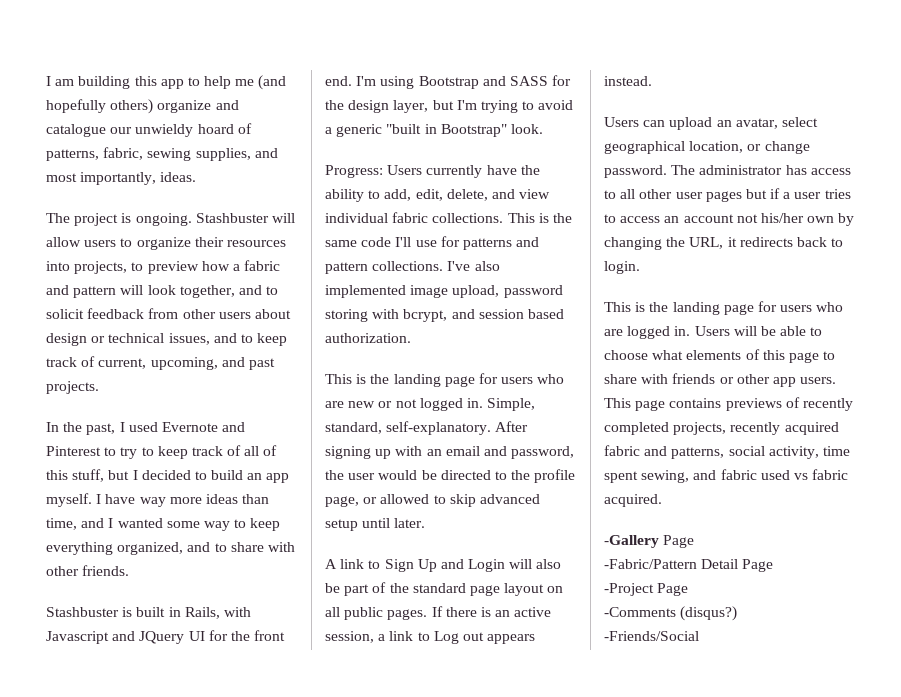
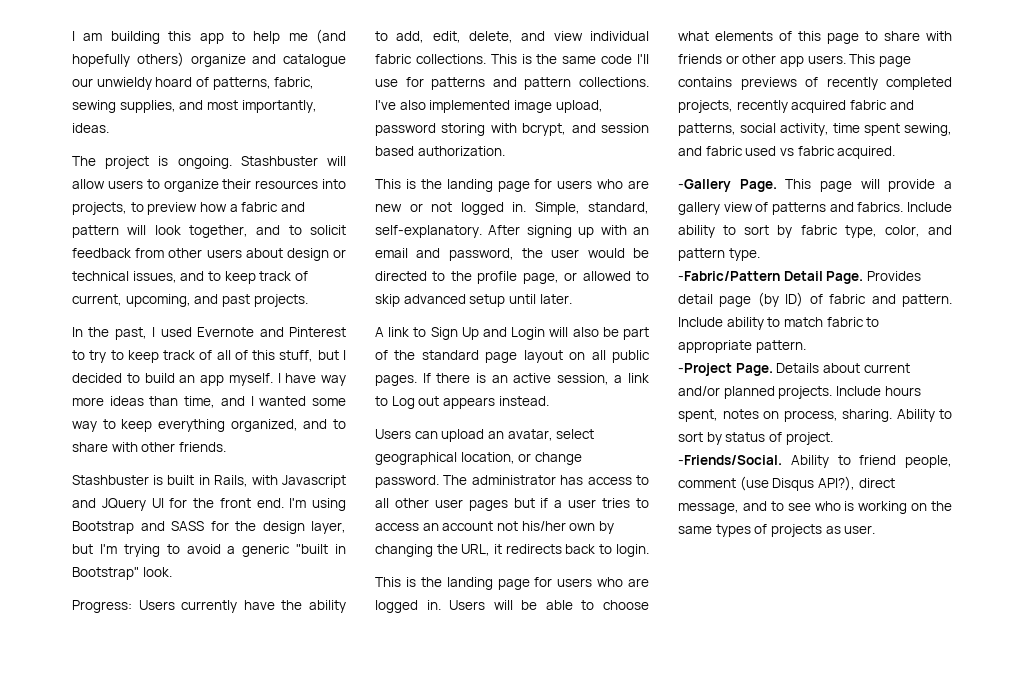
[663,535,695,548] [604,559,774,572] [604,583,689,596] [604,606,738,621] [604,631,699,641] Page // -Fabric/Pattern Detail Page // -Project Page // -Comments (disqus?) // -Friends/Social -> [739,179,952,192] [678,202,952,215] [678,225,952,238] [678,248,760,261] [678,271,921,284] [678,292,952,307] [678,317,880,330] [678,340,806,353] [678,363,910,376] [678,386,921,399] [678,409,952,422] [678,432,833,445] [678,455,952,468] [678,476,895,491] [678,501,952,514] [678,524,876,537] Page. This page will provide a gallery view of patterns and fabrics. Include ability to sort by fabric type, color, and pattern type. // -Fabric/Pattern Detail Page. Provides detail page (by ID) of fabric and pattern. Include ability to match fabric to appropriate pattern. // -Project Page. Details about current and/or planned projects. Include hours spent, notes on process, sharing. Ability to sort by status of project. // -Friends/Social. Ability to friend people, comment (use Disqus API?), direct message, and to see who is working on the same types of projects as user.

